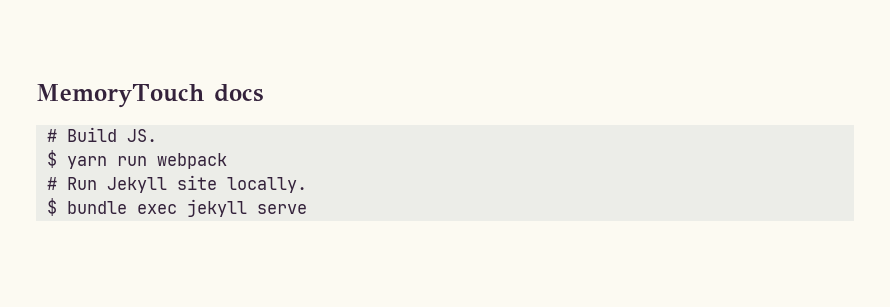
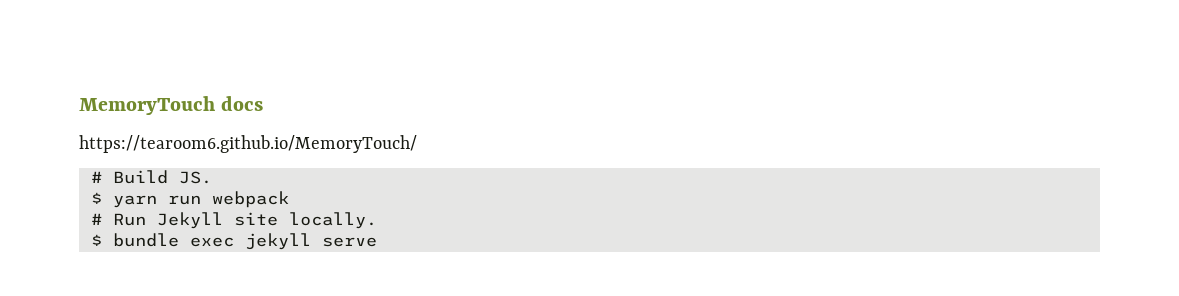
(264, 93) none -> [79,135,417,153] // https://tearoom6.github.io/MemoryTouch/

